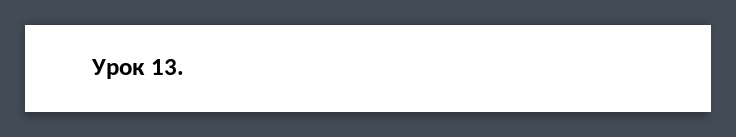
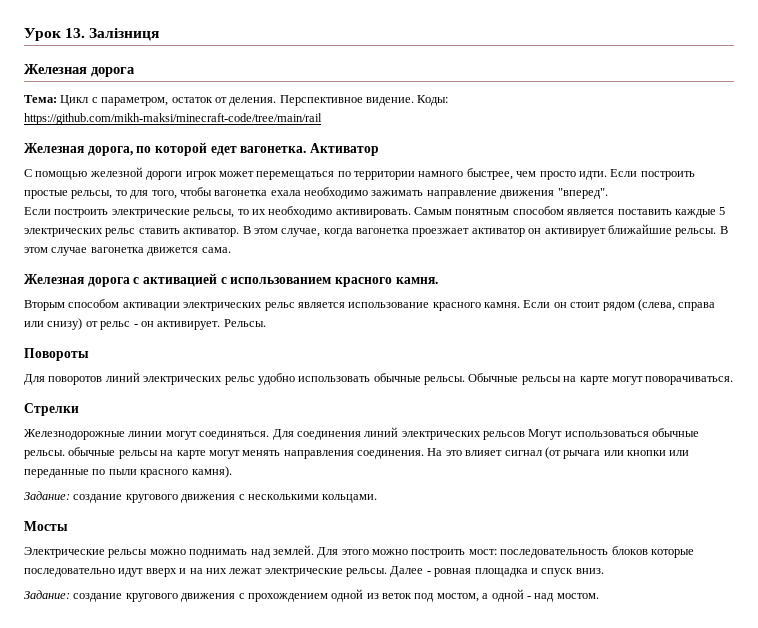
(184, 67) none -> [89,28,160,41] [24,64,135,77] [24,95,449,106] [24,113,322,125] [24,142,379,156] [24,167,695,180] [24,187,608,199] [24,206,726,218] [24,224,728,237] [24,247,231,256] [24,273,438,287] [24,299,716,311] [24,318,266,330] [24,348,89,361] [24,372,734,385] [24,403,79,416] [24,427,700,440] [24,447,690,459] [24,466,232,478] [24,491,378,503] [24,521,68,531] [24,545,694,558] [24,566,604,577] [24,589,599,602] Залізниця // Железная дорога // Тема: Цикл с параметром, остаток от деления. Перспективное видение. Коды: https://github.com/mikh-maksi/minecraft-code/tree/main/rail // Железная дорога, по которой едет вагонетка. Активатор // С помощью железной дороги игрок может перемещаться по территории намного быстрее, чем просто идти. Если построить простые рельсы, то для того, чтобы вагонетка ехала необходимо зажимать направление движения "вперед". // Если построить электрические рельсы, то их необходимо активировать. Самым понятным способом является поставить каждые 5 электрических рельс ставить активатор. В этом случае, когда вагонетка проезжает активатор он активирует ближайшие рельсы. В этом случае вагонетка движется сама. // Железная дорога с активацией с использованием красного камня. // Вторым способом активации электрических рельс является использование красного камня. Если он стоит рядом (слева, справа или снизу) от рельс - он активирует. Рельсы. // Повороты // Для поворотов линий электрических рельс удобно использовать обычные рельсы. Обычные рельсы на карте могут поворачиваться. // Стрелки // Железнодорожные линии могут соединяться. Для соединения линий электрических рельсов Могут использоваться обычные рельсы. обычные рельсы на карте могут менять направления соединения. На это влияет сигнал (от рычага или кнопки или переданные по пыли красного камня). // Задание: создание кругового движения с несколькими кольцами. // Мосты // Электрические рельсы можно поднимать над землей. Для этого можно построить мост: последовательность блоков которые последовательно идут вверх и на них лежат электрические рельсы. Далее - ровная площадка и спуск вниз. // Задание: создание кругового движения с прохождением одной из веток под мостом, а одной - над мостом.

